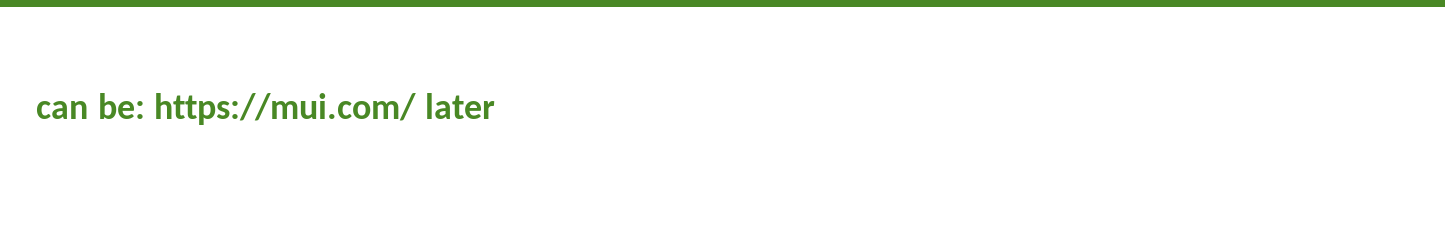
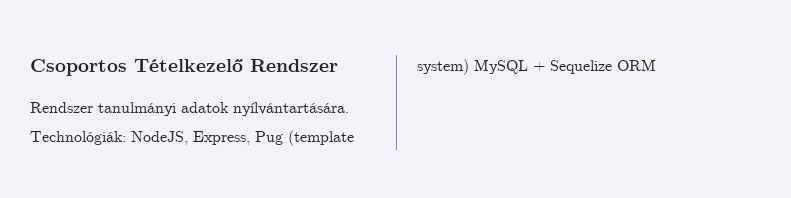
[36,93,496,125] can be: https://mui.com/ later -> [30,59,338,76] [30,102,349,116] [30,130,354,146] [417,59,656,75] Csoportos Tételkezelő Rendszer // Rendszer tanulmányi adatok nyílvántartására. // Technológiák: NodeJS, Express, Pug (template system) MySQL + Sequelize ORM

